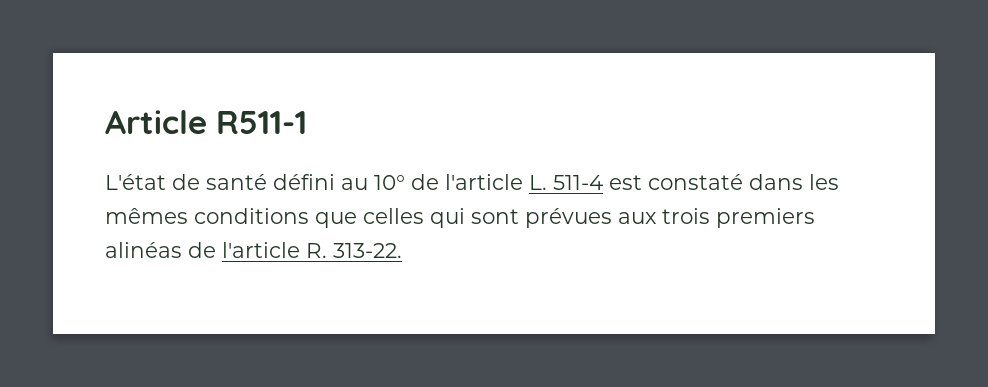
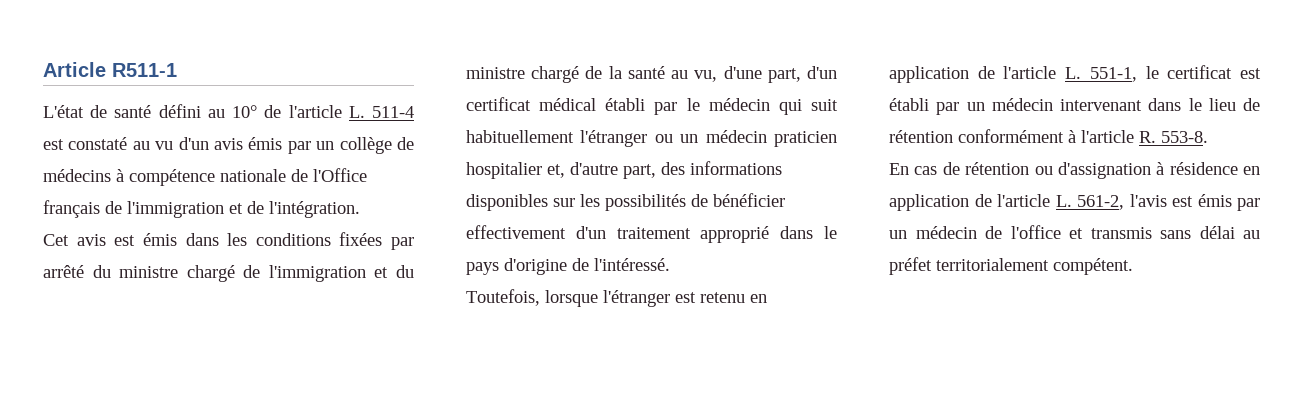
[749,174,839,190] [105,208,815,228] [105,242,402,258] dans les mêmes conditions que celles qui sont prévues aux trois premiers alinéas de l'article R. 313-22. -> [132,137,414,154] [43,168,367,186] [43,200,360,218] [43,232,414,250] [43,265,414,282] [466,66,837,83] [466,97,838,115] [466,130,837,147] [466,161,782,179] [466,193,785,211] [466,225,837,243] [466,258,670,275] [466,289,767,307] [889,65,1261,83] [889,98,1260,115] [889,129,1208,143] [889,162,1260,179] [889,194,1260,211] [889,225,1260,239] [889,257,1133,275] au vu d'un avis émis par un collège de médecins à compétence nationale de l'Office français de l'immigration et de l'intégration. // Cet avis est émis dans les conditions fixées par arrêté du ministre chargé de l'immigration et du ministre chargé de la santé au vu, d'une part, d'un certificat médical établi par le médecin qui suit habituellement l'étranger ou un médecin praticien hospitalier et, d'autre part, des informations disponibles sur les possibilités de bénéficier effectivement d'un traitement approprié dans le pays d'origine de l'intéressé. // Toutefois, lorsque l'étranger est retenu en application de l'article L. 551-1, le certificat est établi par un médecin intervenant dans le lieu de rétention conformément à l'article R. 553-8. // En cas de rétention ou d'assignation à résidence en application de l'article L. 561-2, l'avis est émis par un médecin de l'office et transmis sans délai au préfet territorialement compétent.

